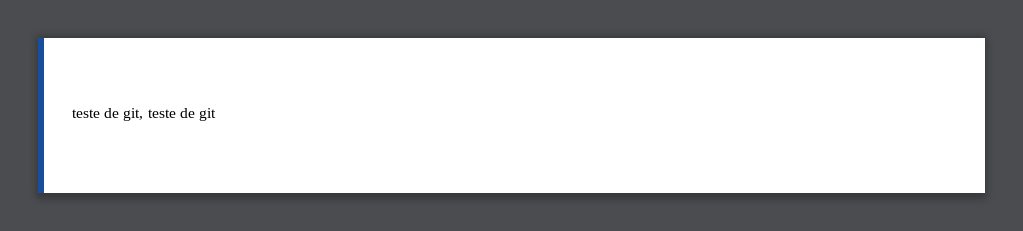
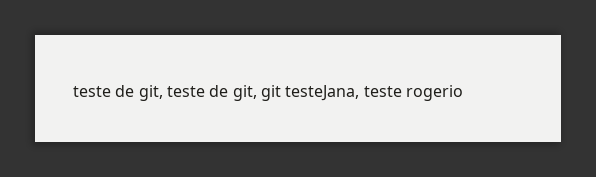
[198,108,216,121] git -> [232,85,463,101] git, git testeJana, teste rogerio

